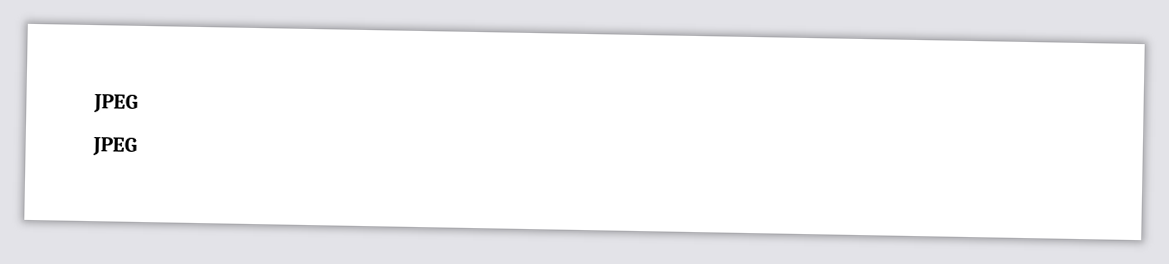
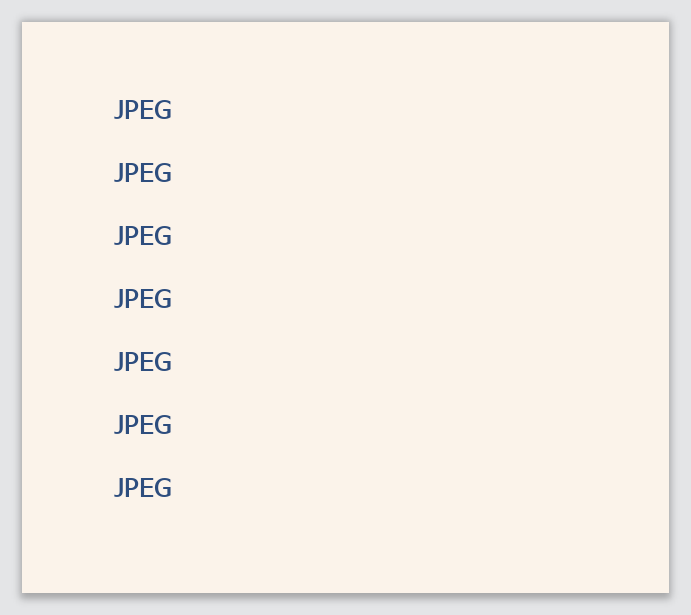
[93,94,138,113] [92,137,137,156] JPEG // JPEG -> [114,100,172,119] [114,163,172,182] [114,226,172,245] [114,289,172,308] [114,352,172,371] [114,415,172,434] [114,478,172,497] JPEG // JPEG // JPEG // JPEG // JPEG // JPEG // JPEG

